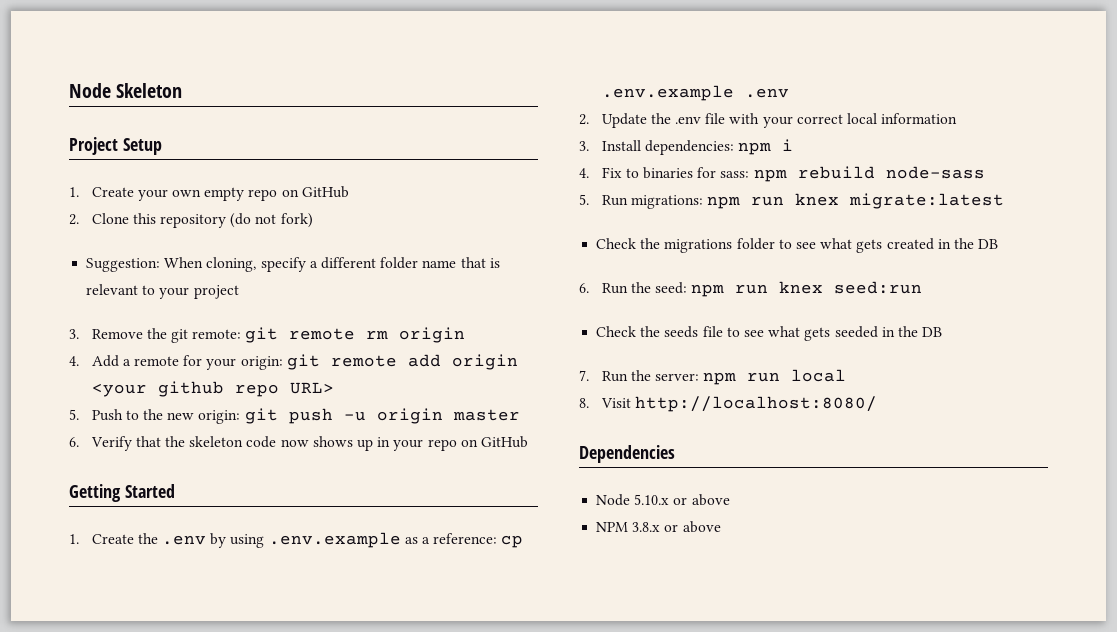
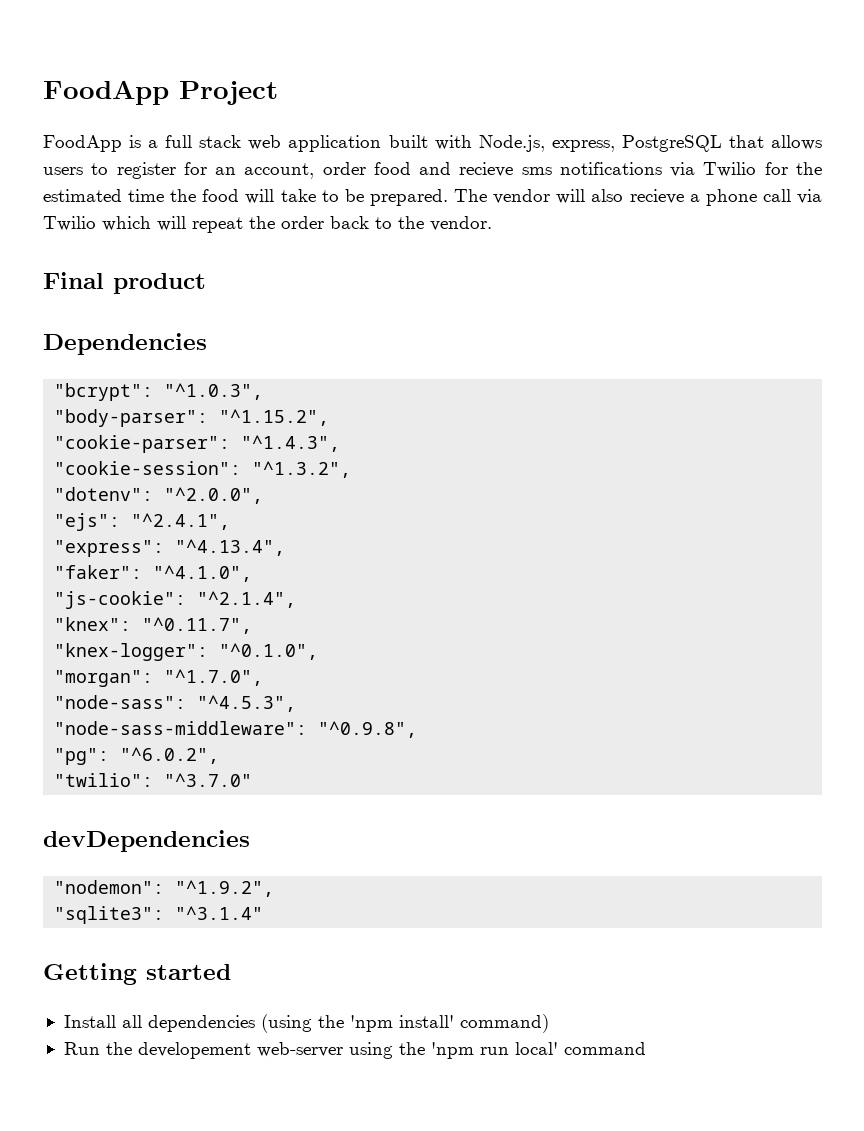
[69,83,183,98] [69,137,162,155] [69,186,349,201] [69,213,313,228] [86,257,500,272] [86,284,239,299] [69,327,466,343] [69,354,518,370] [91,381,334,397] [69,408,520,424] [69,436,528,451] [69,484,175,502] [69,532,524,548] [601,85,789,101] [579,113,958,128] [579,139,794,155] [579,166,985,182] [579,193,1005,209] [596,238,999,253] [579,281,923,297] [596,326,943,341] [579,369,847,385] [579,396,877,412] [579,445,675,463] [596,494,730,506] [596,521,721,533] Node Skeleton // Project Setup // 1. Create your own empty repo on GitHub // 2. Clone this repository (do not fork) // Suggestion: When cloning, specify a different folder name that is relevant to your project // 3. Remove the git remote: git remote rm origin // 4. Add a remote for your origin: git remote add origin <your github repo URL> // 5. Push to the new origin: git push -u origin master // 6. Verify that the skeleton code now shows up in your repo on GitHub // Getting Started // 1. Create the .env by using .env.example as a reference: cp .env.example .env // 2. Update the .env file with your correct local information // 3. Install dependencies: npm i // 4. Fix to binaries for sass: npm rebuild node-sass // 5. Run migrations: npm run knex migrate:latest // Check the migrations folder to see what gets created in the DB // 6. Run the seed: npm run knex seed:run // Check the seeds file to see what gets seeded in the DB // 7. Run the server: npm run local // 8. Visit http://localhost:8080/ // Dependencies // Node 5.10.x or above // NPM 3.8.x or above -> [43,80,278,105] [43,135,823,152] [43,162,822,179] [43,189,823,206] [43,216,492,233] [43,272,206,294] [43,333,207,355] [54,383,264,401] [54,409,330,427] [54,435,341,453] [54,461,352,478] [54,487,264,504] [54,513,231,531] [54,539,286,557] [54,565,253,582] [54,591,297,609] [54,617,253,634] [54,643,319,661] [54,669,264,687] [54,695,297,712] [54,721,418,738] [54,747,220,765] [54,773,253,787] [43,830,250,852] [54,880,275,897] [54,906,264,924] [43,963,231,985] [63,1014,549,1033] [63,1042,646,1059] FoodApp Project // FoodApp is a full stack web application built with Node.js, express, PostgreSQL that allows users to register for an account, order food and recieve sms notifications via Twilio for the estimated time the food will take to be prepared. The vendor will also recieve a phone call via Twilio which will repeat the order back to the vendor. // Final product // Dependencies // "bcrypt": "^1.0.3", // "body-parser": "^1.15.2", // "cookie-parser": "^1.4.3", // "cookie-session": "^1.3.2", // "dotenv": "^2.0.0", // "ejs": "^2.4.1", // "express": "^4.13.4", // "faker": "^4.1.0", // "js-cookie": "^2.1.4", // "knex": "^0.11.7", // "knex-logger": "^0.1.0", // "morgan": "^1.7.0", // "node-sass": "^4.5.3", // "node-sass-middleware": "^0.9.8", // "pg": "^6.0.2", // "twilio": "^3.7.0" // devDependencies // "nodemon": "^1.9.2", // "sqlite3": "^3.1.4" // Getting started // Install all dependencies (using the 'npm install' command) // Run the developement web-server using the 'npm run local' command

